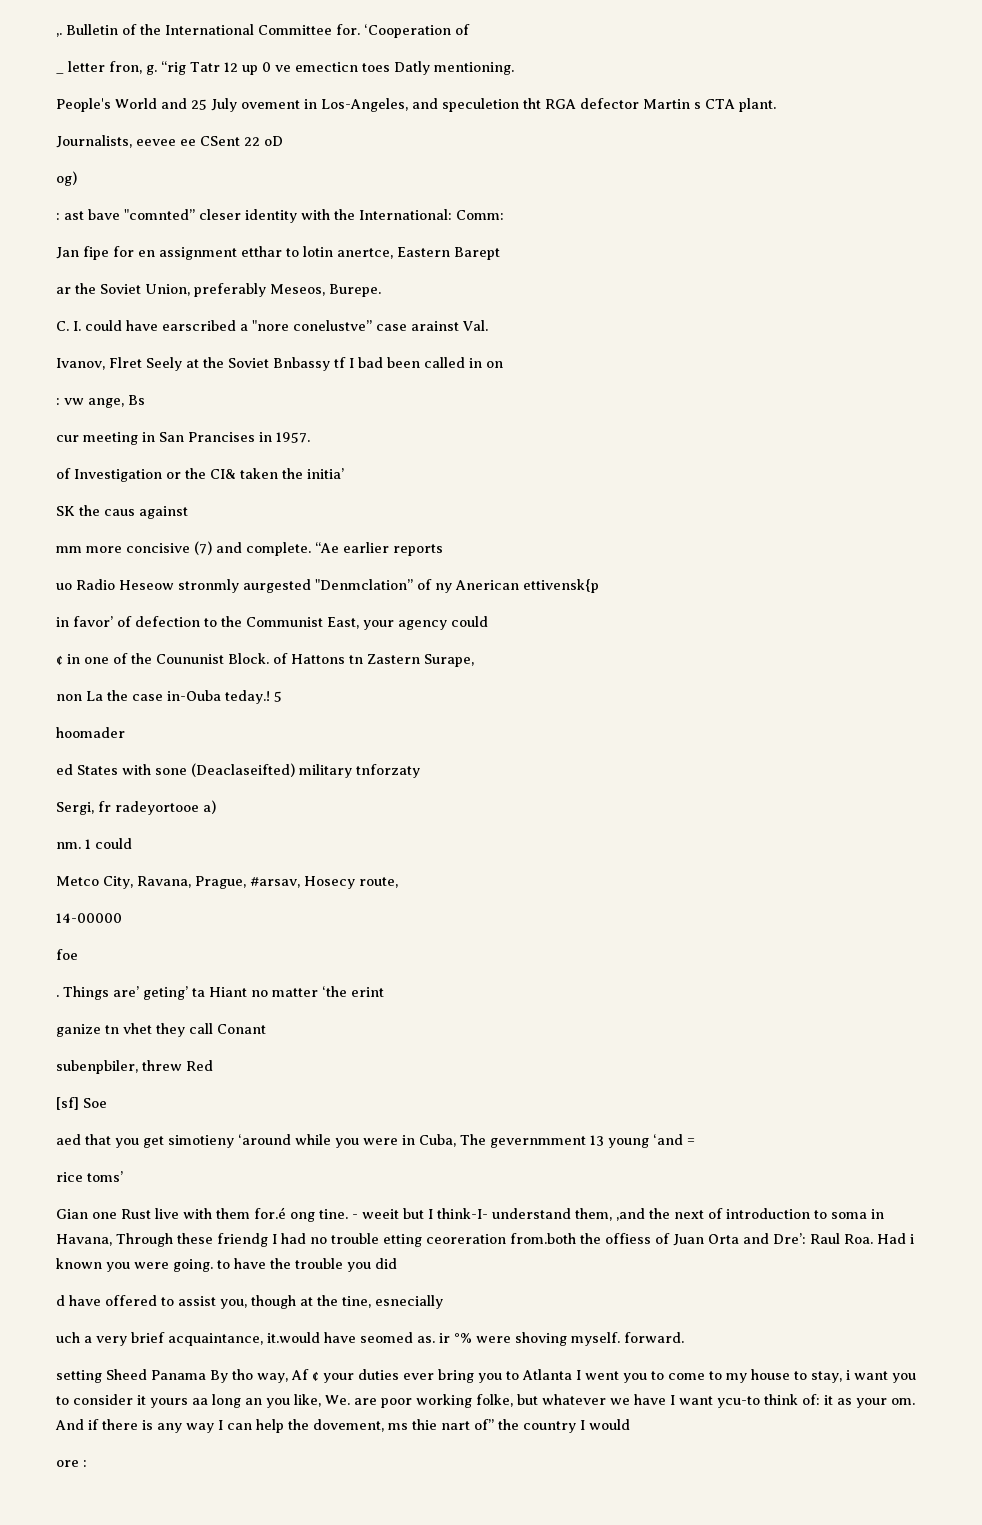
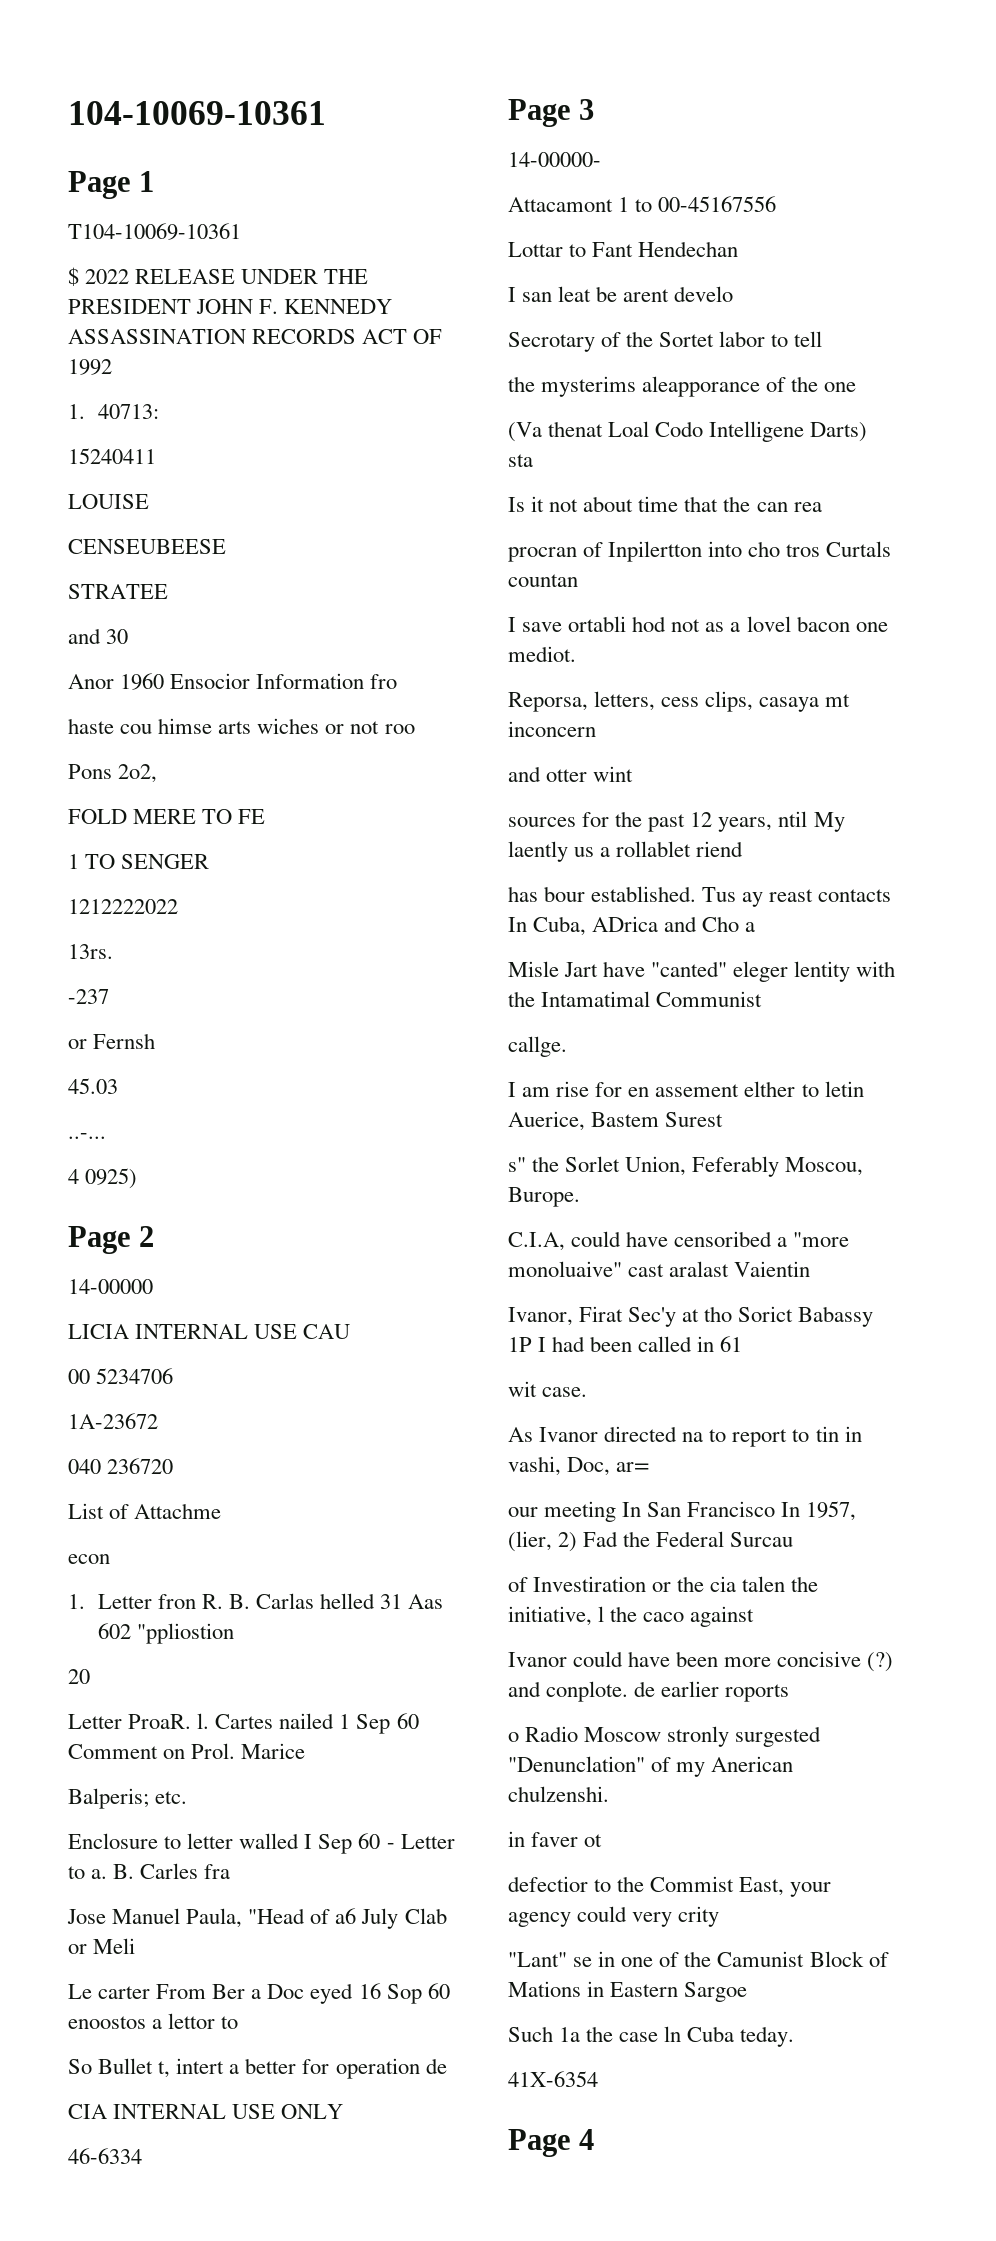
[56,24,470,38] [56,72,64,74] [68,61,514,75] [56,98,776,112] [56,135,283,148] [56,171,77,186] [56,209,504,223] [56,246,500,260] [56,283,381,297] [56,320,488,331] [56,357,503,371] [56,395,145,408] [56,432,310,445] [56,468,162,482] ,. Bulletin of the International Committee for. ‘Cooperation of // _ letter fron, g. “rig Tatr 12 up 0 ve emecticn toes Datly mentioning. // People's World and 25 July ovement in Los-Angeles, and speculetion tht RGA defector Martin s CTA plant. // Journalists, eevee ee CSent 22 oD // og) // : ast bave "comnted” cleser identity with the International: Comm: // Jan fipe for en assignment etthar to lotin anertce, Eastern Barept // ar the Soviet Union, preferably Meseos, Burepe. // C. I. could have earscribed a "nore conelustve” case arainst Val. // Ivanov, Flret Seely at the Soviet Bnbassy tf I bad been called in on // : vw ange, Bs // cur meeting in San Prancises in 1957. // of Investigation -> [68,101,326,125] [68,171,155,199] [68,223,241,240] [68,267,369,286] [68,299,393,314] [68,329,443,344] [68,359,112,375] [68,404,159,419] [68,448,156,464] [68,494,149,509] [68,539,226,554] [68,584,168,599] [68,628,129,644] [68,673,398,690] [68,718,415,734] [68,764,158,783] [68,809,266,824] [68,854,210,869] [68,899,178,914] [68,944,113,959] [68,989,109,1004] [68,1033,156,1049] [68,1078,118,1094] [68,1133,106,1139] [68,1168,138,1189] [68,1226,155,1254] [68,1279,153,1294] [68,1324,351,1339] [68,1368,174,1384] [68,1413,158,1429] [68,1458,174,1474] [68,1503,222,1519] [68,1554,110,1564] [68,1593,444,1609] [97,1623,234,1644] [68,1669,90,1684] [68,1713,419,1734] [68,1743,306,1759] [68,1788,188,1809] [68,1833,455,1854] [68,1863,231,1879] [67,1908,447,1929] [68,1938,136,1954] [68,1983,450,2004] [68,2013,239,2029] [68,2058,447,2079] [68,2104,344,2119] [68,2148,142,2164] [508,99,595,127] [508,152,601,167] [508,196,777,212] [508,241,739,257] [508,286,734,302] [508,331,823,352] [508,376,857,397] [508,421,868,442] [508,454,533,467] [508,496,822,512] [508,541,892,562] [508,574,578,587] [508,616,888,632] [508,646,576,662] [508,691,851,712] [508,721,596,737] [508,766,634,782] [508,811,845,832] [508,841,744,862] [508,886,892,907] [508,916,756,936] [508,961,896,982] [508,991,763,1007] [508,1036,567,1057] [508,1081,864,1097] [508,1111,724,1131] [508,1156,864,1177] [508,1187,580,1207] [508,1231,850,1251] [508,1261,811,1277] [508,1306,874,1327] [508,1336,743,1352] [508,1381,588,1397] [508,1426,862,1447] [508,1456,650,1476] [508,1501,857,1522] [508,1531,794,1552] [508,1576,647,1592] 104-10069-10361 // Page 1 // T104-10069-10361 // $ 2022 RELEASE UNDER THE PRESIDENT JOHN F. KENNEDY ASSASSINATION RECORDS ACT OF 1992 // 1. 40713: // 15240411 // LOUISE // CENSEUBEESE // STRATEE // and 30 // Anor 1960 Ensocior Information fro // haste cou himse arts wiches or not roo // Pons 2o2, // FOLD MERE TO FE // 1 TO SENGER // 1212222022 // 13rs. // -237 // or Fernsh // 45.03 // ..-... // 4 0925) // Page 2 // 14-00000 // LICIA INTERNAL USE CAU // 00 5234706 // 1A-23672 // 040 236720 // List of Attachme // econ // 1. Letter fron R. B. Carlas helled 31 Aas 602 "ppliostion // 20 // Letter ProaR. l. Cartes nailed 1 Sep 60 Comment on Prol. Marice // Balperis; etc. // Enclosure to letter walled I Sep 60 - Letter to a. B. Carles fra // Jose Manuel Paula, "Head of a6 July Clab or Meli // Le carter From Ber a Doc eyed 16 Sop 60 enoostos a lettor to // So Bullet t, intert a better for operation de // CIA INTERNAL USE ONLY // 46-6334 // Page 3 // 14-00000- // Attacamont 1 to 00-45167556 // Lottar to Fant Hendechan // I san leat be arent develo // Secrotary of the Sortet labor to tell // the mysterims aleapporance of the one // (Va thenat Loal Codo Intelligene Darts) sta // Is it not about time that the can rea // procran of Inpilertton into cho tros Curtals countan // I save ortabli hod not as a lovel bacon one mediot. // Reporsa, letters, cess clips, casaya mt inconcern // and otter wint // sources for the past 12 years, ntil My laently us a rollablet riend // has bour established. Tus ay reast contacts In Cuba, ADrica and Cho a // Misle Jart have "canted" eleger lentity with the Intamatimal Communist // callge. // I am rise for en assement elther to letin Auerice, Bastem Surest // s" the Sorlet Union, Feferably Moscou, Burope. // C.I.A, could have censoribed a "more monoluaive" cast aralast Vaientin // Ivanor, Firat Sec'y at tho Sorict Babassy 1P I had been called in 61 // wit case. // As Ivanor directed na to report to tin in vashi, Doc, ar= // our meeting In San Francisco In 1957, (lier, 2) Fad the Federal Surcau // of Investiration
[210,468,344,479] [56,505,188,519] [56,541,443,556] [56,579,599,593] [56,616,200,627] CI& taken the initia’ // SK the caus against // mm more concisive (7) and complete. “Ae earlier reports // uo Radio Heseow stronmly aurgested "Denmclation” of ny Anerican ettivensk{p // in favor’ of defection -> [710,1576,819,1592] [508,1606,755,1627] [508,1651,894,1672] [508,1681,790,1702] [508,1726,822,1747] [508,1756,794,1777] [508,1786,609,1802] [508,1831,603,1847] [508,1876,588,1892] cia talen the initiative, l the caco against // Ivanor could have been more concisive (?) and conplote. de earlier roports // o Radio Moscow stronly surgested "Denunclation" of my Anerican chulzenshi. // in faver ot // defectior
[246,617,323,627] Communist -> [650,1876,735,1892] Commist
[56,653,474,667] [56,690,282,704] [56,727,125,738] [56,763,420,778] [56,800,216,815] [56,838,132,849] [56,876,398,889] [56,913,122,923] [56,949,78,960] [56,986,384,1000] [56,1023,266,1037] [56,1060,213,1074] [56,1097,107,1110] [56,1134,695,1148] [56,1171,123,1182] [56,1207,884,1222] [56,1233,914,1247] [56,1258,397,1272] [56,1295,443,1309] [56,1332,684,1346] [56,1369,916,1383] [56,1394,915,1408] [55,1419,630,1433] [56,1460,87,1467] // ¢ in one of the Coununist Block. of Hattons tn Zastern Surape, // non La the case in-Ouba teday.! 5 // hoomader // ed States with sone (Deaclaseifted) military tnforzaty // Sergi, fr radeyortooe a) // nm. 1 could // Metco City, Ravana, Prague, #arsav, Hosecy route, // 14-00000 // foe // . Things are’ geting’ ta Hiant no matter ‘the erint // ganize tn vhet they call Conant // subenpbiler, threw Red // [sf] Soe // aed that you get simotieny ‘around while you were in Cuba, The gevernmment 13 young ‘and = // rice toms’ // Gian one Rust live with them for.é ong tine. - weeit but I think-I- understand them, ,and the next of introduction to soma in Havana, Through these friendg I had no trouble etting ceoreration from.both the offiess of Juan Orta and Dre’: Raul Roa. Had i known you were going. to have the trouble you did // d have offered to assist you, though at the tine, esnecially // uch a very brief acquaintance, it.would have seomed as. ir °% were shoving myself. forward. // setting Sheed Panama By tho way, Af ¢ your duties ever bring you to Atlanta I went you to come to my house to stay, i want you to consider it yours aa long an you like, We. are poor working folke, but whatever we have I want ycu-to think of: it as your om. And if there is any way I can help the dovement, ms thie nart of” the country I would // ore : -> [632,1906,720,1927] [508,1951,889,1967] [508,1981,748,2002] [508,2026,795,2047] [508,2071,598,2087] [508,2129,595,2157] very crity // "Lant" se in one of the Camunist Block of Mations in Eastern Sargoe // Such 1a the case ln Cuba teday. // 41X-6354 // Page 4

